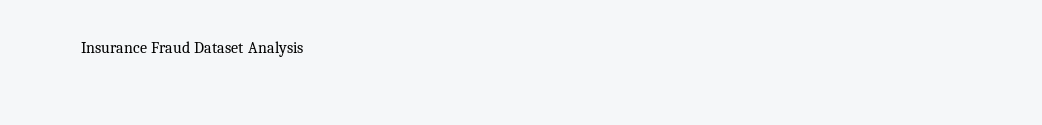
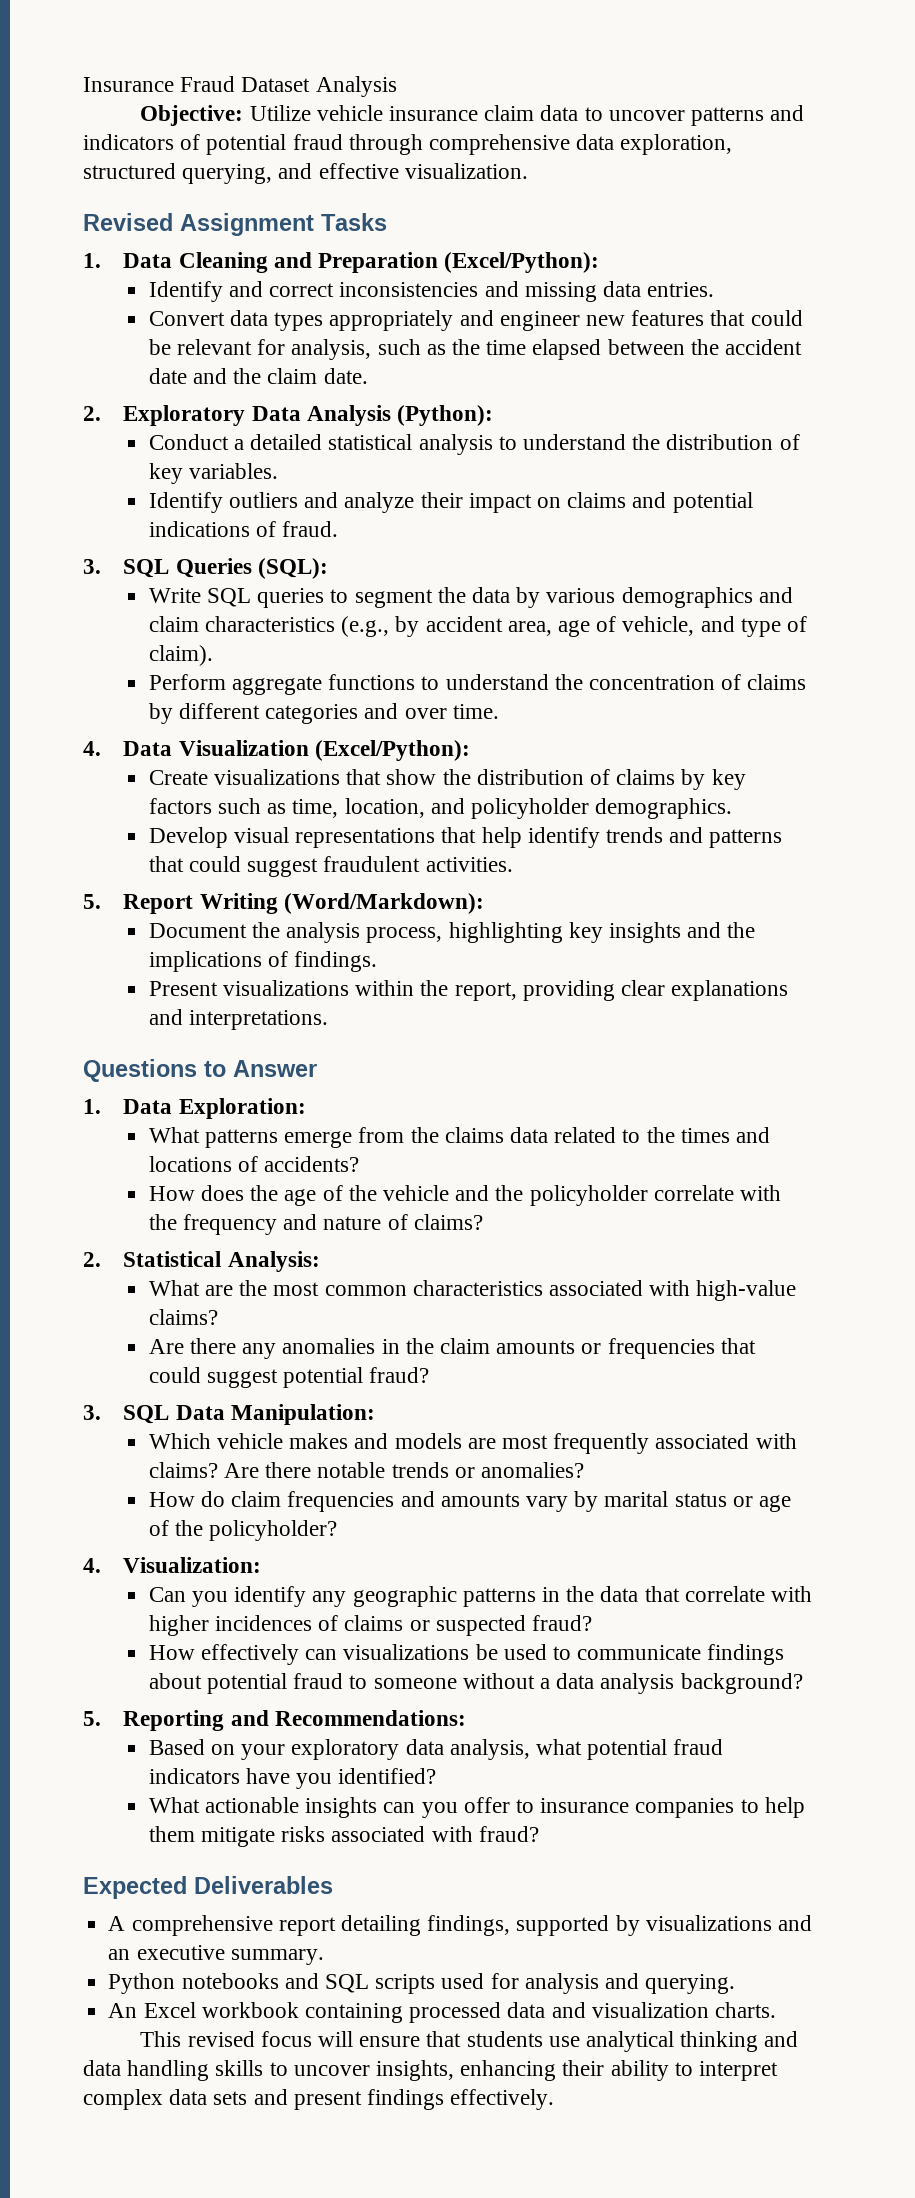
(303, 49) none -> [140,105,805,126] [83,134,733,155] [83,163,528,184] [83,213,387,236] [83,252,600,273] [148,281,715,302] [148,310,803,331] [148,339,803,360] [148,368,368,384] [83,405,494,426] [148,434,800,455] [148,463,278,484] [148,492,753,513] [148,521,339,537] [83,558,328,579] [148,587,793,608] [148,616,808,637] [148,645,213,666] [148,674,807,695] [148,703,499,724] [83,740,470,761] [148,769,746,790] [148,798,733,819] [148,827,783,848] [148,856,513,877] [83,893,484,914] [148,922,756,943] [148,951,378,972] [148,980,789,1001] [148,1009,328,1030] [83,1059,317,1082] [83,1098,306,1119] [148,1127,771,1148] [148,1156,360,1172] [148,1185,782,1206] [148,1214,483,1235] [83,1251,320,1272] [148,1280,797,1301] [148,1309,218,1325] [148,1338,756,1359] [148,1367,430,1388] [83,1404,375,1425] [148,1433,797,1454] [148,1462,584,1478] [148,1491,792,1512] [148,1520,338,1541] [83,1557,262,1573] [148,1586,813,1607] [148,1615,592,1636] [148,1644,785,1665] [148,1673,803,1694] [83,1710,466,1731] [148,1739,724,1760] [148,1768,437,1789] [148,1797,805,1818] [148,1826,539,1847] [83,1876,333,1899] [108,1915,812,1936] [108,1945,324,1965] [108,1973,736,1994] [108,2002,776,2023] [140,2031,799,2052] [83,2060,779,2081] [83,2089,555,2110] // Objective: Utilize vehicle insurance claim data to uncover patterns and indicators of potential fraud through comprehensive data exploration, structured querying, and effective visualization. // Revised Assignment Tasks // 1. Data Cleaning and Preparation (Excel/Python): // Identify and correct inconsistencies and missing data entries. // Convert data types appropriately and engineer new features that could be relevant for analysis, such as the time elapsed between the accident date and the claim date. // 2. Exploratory Data Analysis (Python): // Conduct a detailed statistical analysis to understand the distribution of key variables. // Identify outliers and analyze their impact on claims and potential indications of fraud. // 3. SQL Queries (SQL): // Write SQL queries to segment the data by various demographics and claim characteristics (e.g., by accident area, age of vehicle, and type of claim). // Perform aggregate functions to understand the concentration of claims by different categories and over time. // 4. Data Visualization (Excel/Python): // Create visualizations that show the distribution of claims by key factors such as time, location, and policyholder demographics. // Develop visual representations that help identify trends and patterns that could suggest fraudulent activities. // 5. Report Writing (Word/Markdown): // Document the analysis process, highlighting key insights and the implications of findings. // Present visualizations within the report, providing clear explanations and interpretations. // Questions to Answer // 1. Data Exploration: // What patterns emerge from the claims data related to the times and locations of accidents? // How does the age of the vehicle and the policyholder correlate with the frequency and nature of claims? // 2. Statistical Analysis: // What are the most common characteristics associated with high-value claims? // Are there any anomalies in the claim amounts or frequencies that could suggest potential fraud? // 3. SQL Data Manipulation: // Which vehicle makes and models are most frequently associated with claims? Are there notable trends or anomalies? // How do claim frequencies and amounts vary by marital status or age of the policyholder? // 4. Visualization: // Can you identify any geographic patterns in the data that correlate with higher incidences of claims or suspected fraud? // How effectively can visualizations be used to communicate findings about potential fraud to someone without a data analysis background? // 5. Reporting and Recommendations: // Based on your exploratory data analysis, what potential fraud indicators have you identified? // What actionable insights can you offer to insurance companies to help them mitigate risks associated with fraud? // Expected Deliverables // A comprehensive report detailing findings, supported by visualizations and an executive summary. // Python notebooks and SQL scripts used for analysis and querying. // An Excel workbook containing processed data and visualization charts. // This revised focus will ensure that students use analytical thinking and data handling skills to uncover insights, enhancing their ability to interpret complex data sets and present findings effectively.

